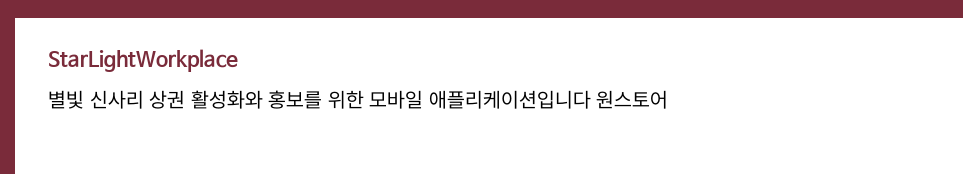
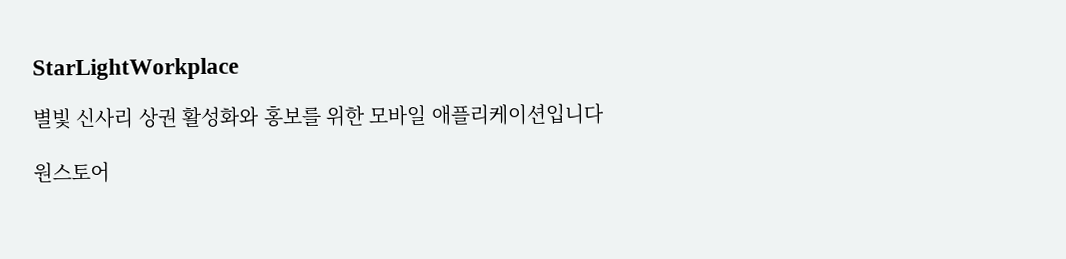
(591, 99) none -> (604, 114) //

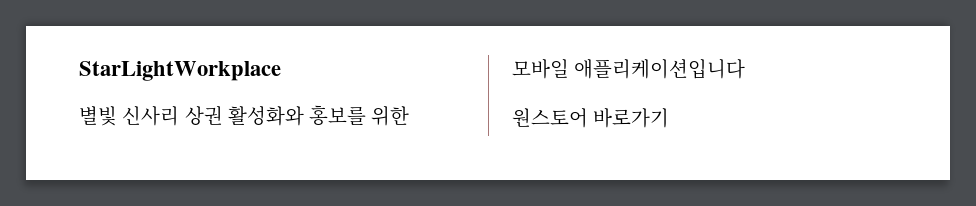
(110, 172) none -> [593,108,670,128] 바로가기

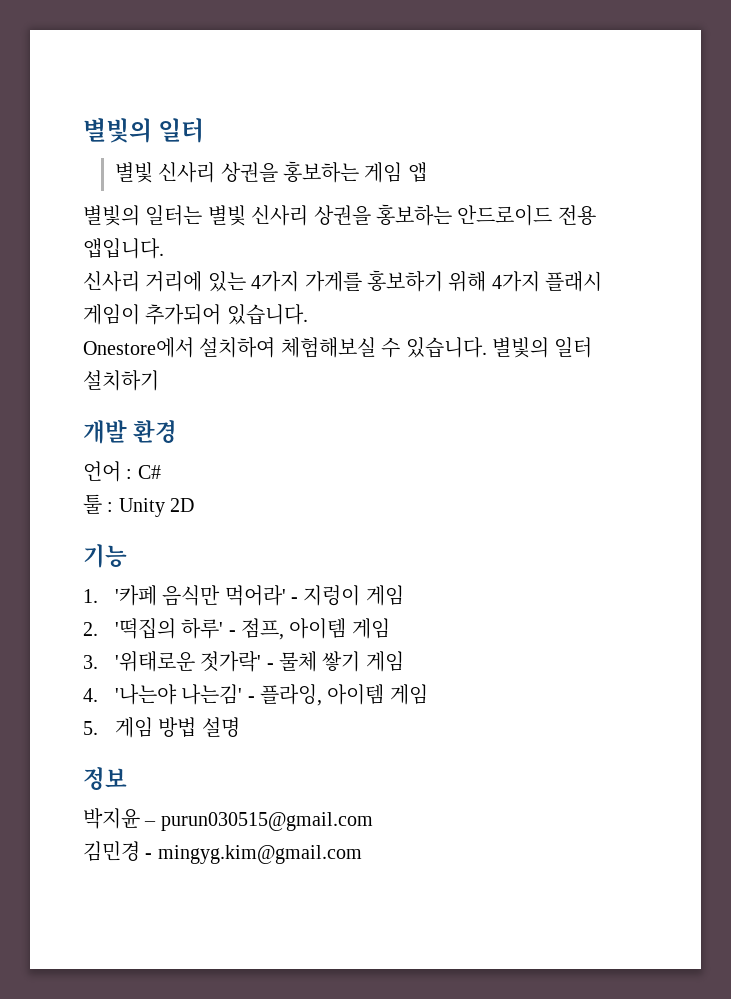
[79,61,281,81] [79,105,410,126] [512,59,746,79] [512,108,670,128] StarLightWorkplace // 별빛 신사리 상권 활성화와 홍보를 위한 모바일 애플리케이션입니다 // 원스토어 바로가기 -> [83,118,205,143] [114,161,427,183] [83,204,596,226] [83,238,164,259] [83,270,603,292] [83,304,308,325] [83,337,593,358] [83,370,159,391] [83,420,178,444] [83,461,161,482] [83,494,195,517] [83,544,127,568] [83,585,404,606] [83,618,390,640] [83,651,404,672] [83,684,428,706] [83,717,240,738] [83,767,127,791] [83,808,373,831] [83,841,362,864] 별빛의 일터 // 별빛 신사리 상권을 홍보하는 게임 앱 // 별빛의 일터는 별빛 신사리 상권을 홍보하는 안드로이드 전용 앱입니다. // 신사리 거리에 있는 4가지 가게를 홍보하기 위해 4가지 플래시 게임이 추가되어 있습니다. // Onestore에서 설치하여 체험해보실 수 있습니다. 별빛의 일터 설치하기 // 개발 환경 // 언어 : C# // 툴 : Unity 2D // 기능 // 1. '카페 음식만 먹어라' - 지렁이 게임 // 2. '떡집의 하루' - 점프, 아이템 게임 // 3. '위태로운 젓가락' - 물체 쌓기 게임 // 4. '나는야 나는김' - 플라잉, 아이템 게임 // 5. 게임 방법 설명 // 정보 // 박지윤 – purun030515@gmail.com // 김민경 - mingyg.kim@gmail.com

